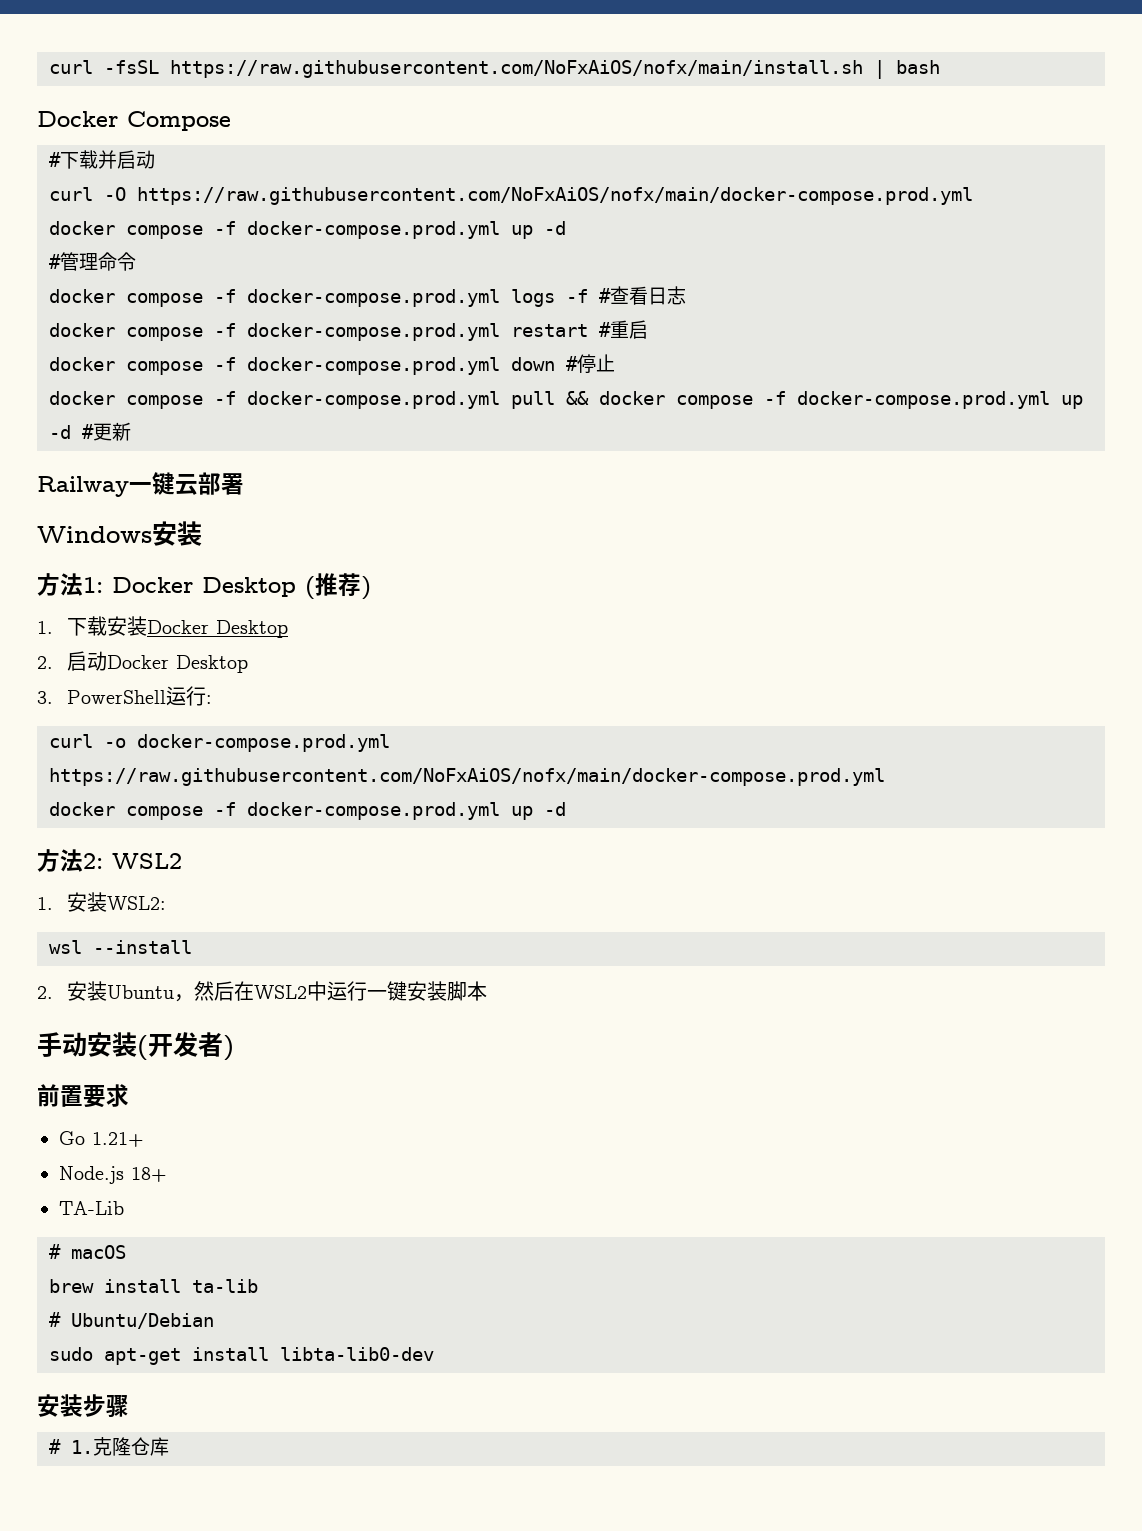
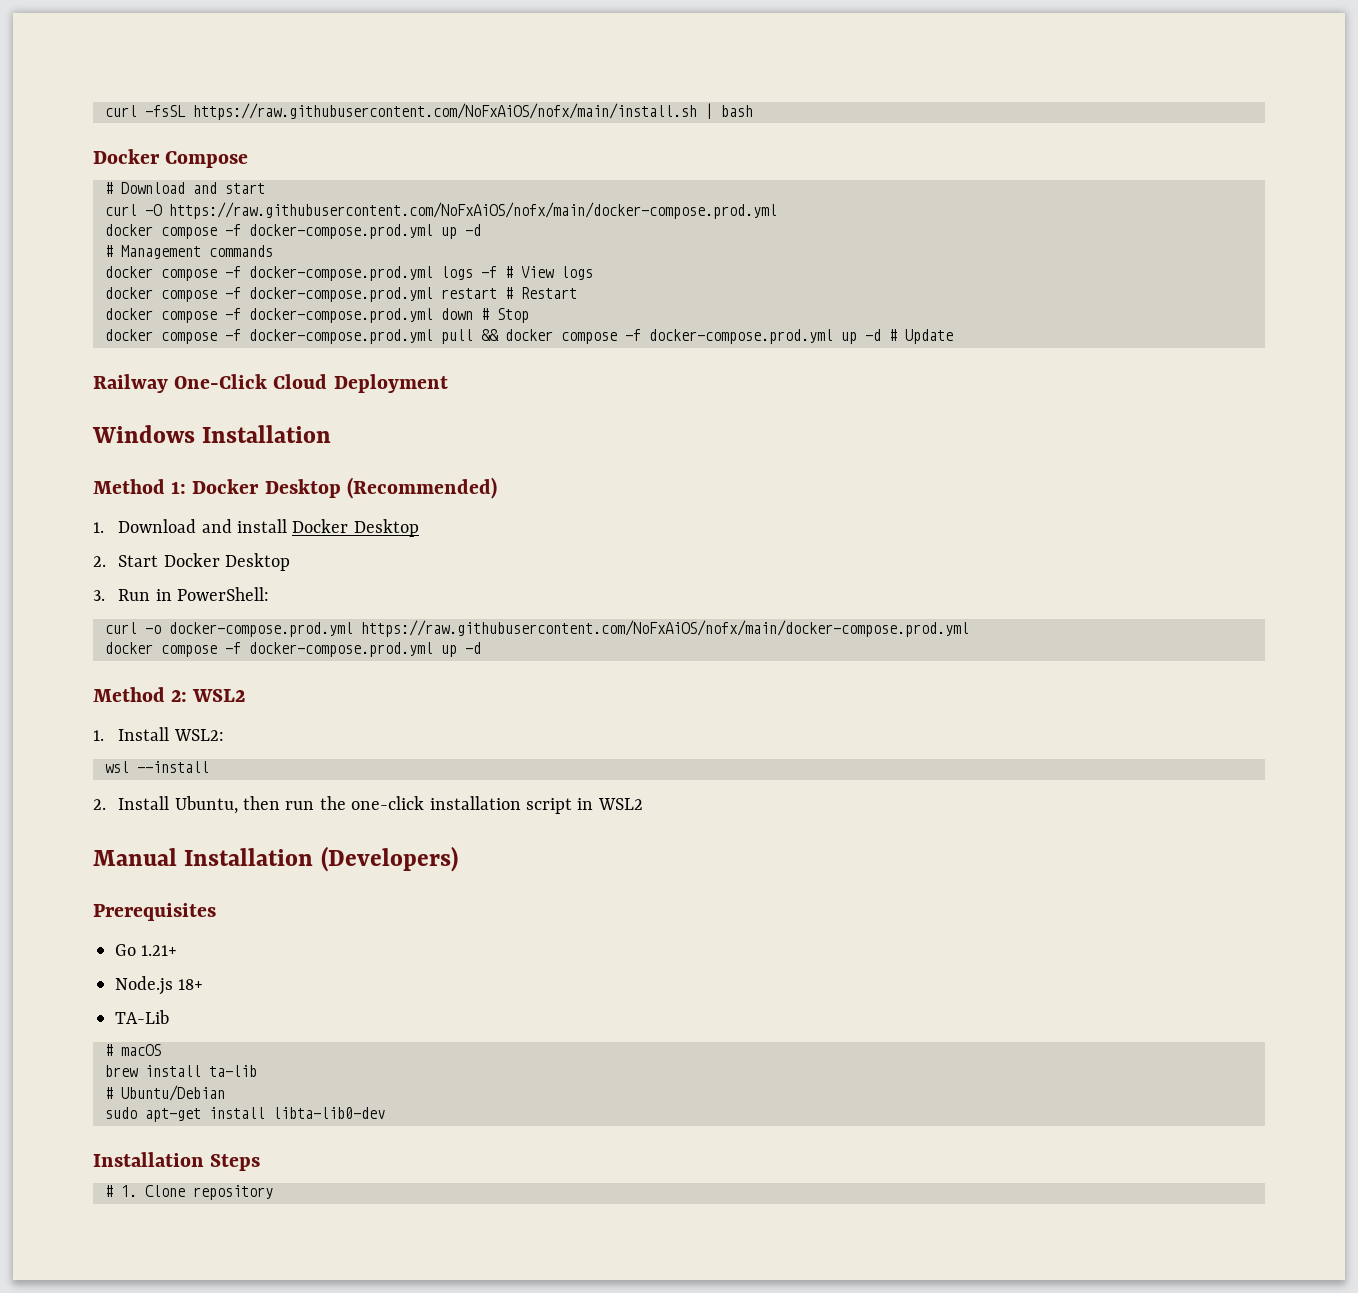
[60,150,155,169] 下载并启动 -> [121,182,265,194] Download and start
[60,252,136,271] 管理命令 -> [121,245,273,259] Management commands
[610,286,686,305] 查看日志 -> [521,266,593,280] View logs
[610,320,648,339] 重启 -> [521,287,577,299] Restart
[577,354,615,373] 停止 -> [497,308,529,323] Stop
[93,422,131,441] 更新 -> [905,329,953,344] Update
[129,472,244,495] 一键云部署 -> [174,374,448,393] One-Click Cloud Deployment
[152,521,202,546] [37,573,83,596] 安装 // 方法 -> [202,425,332,443] [93,479,165,494] Installation // Method
[305,573,371,600] [37,616,148,636] (推荐) // 1.下载安装 -> [346,477,497,499] [93,519,288,533] (Recommended) // 1. Download and install
[67,651,108,671] 启动 -> [118,555,159,567] Start
[67,686,213,706] PowerShell运行: -> [118,587,270,601] Run in PowerShell:
[37,849,83,872] 方法 -> [93,687,165,702] Method
[67,892,108,912] 安装 -> [118,727,170,741] Install
[67,981,488,1002] [37,1032,234,1061] [37,1084,129,1108] 安装Ubuntu，然后在WSL2中运行一键安装脚本 // 手动安装(开发者) // 前置要求 -> [118,796,643,814] [93,846,458,872] [93,903,216,921] Install Ubuntu, then run the one-click installation script in WSL2 // Manual Installation (Developers) // Prerequisites
[37,1394,129,1418] 安装步骤 -> [93,1152,261,1171] Installation Steps
[93,1437,169,1456] 克隆仓库 -> [145,1185,273,1200] Clone repository

